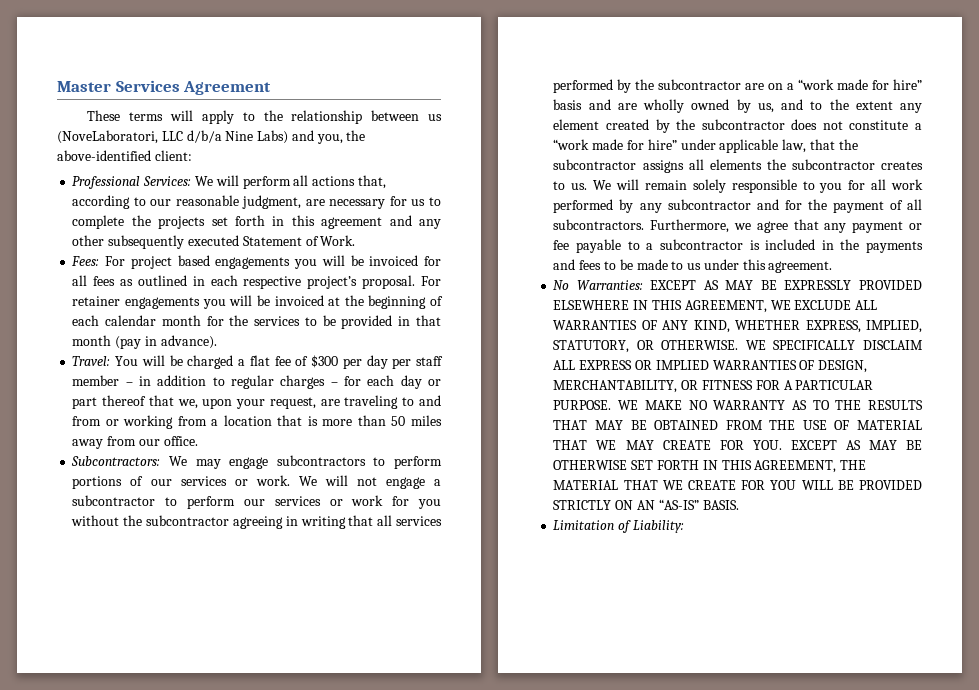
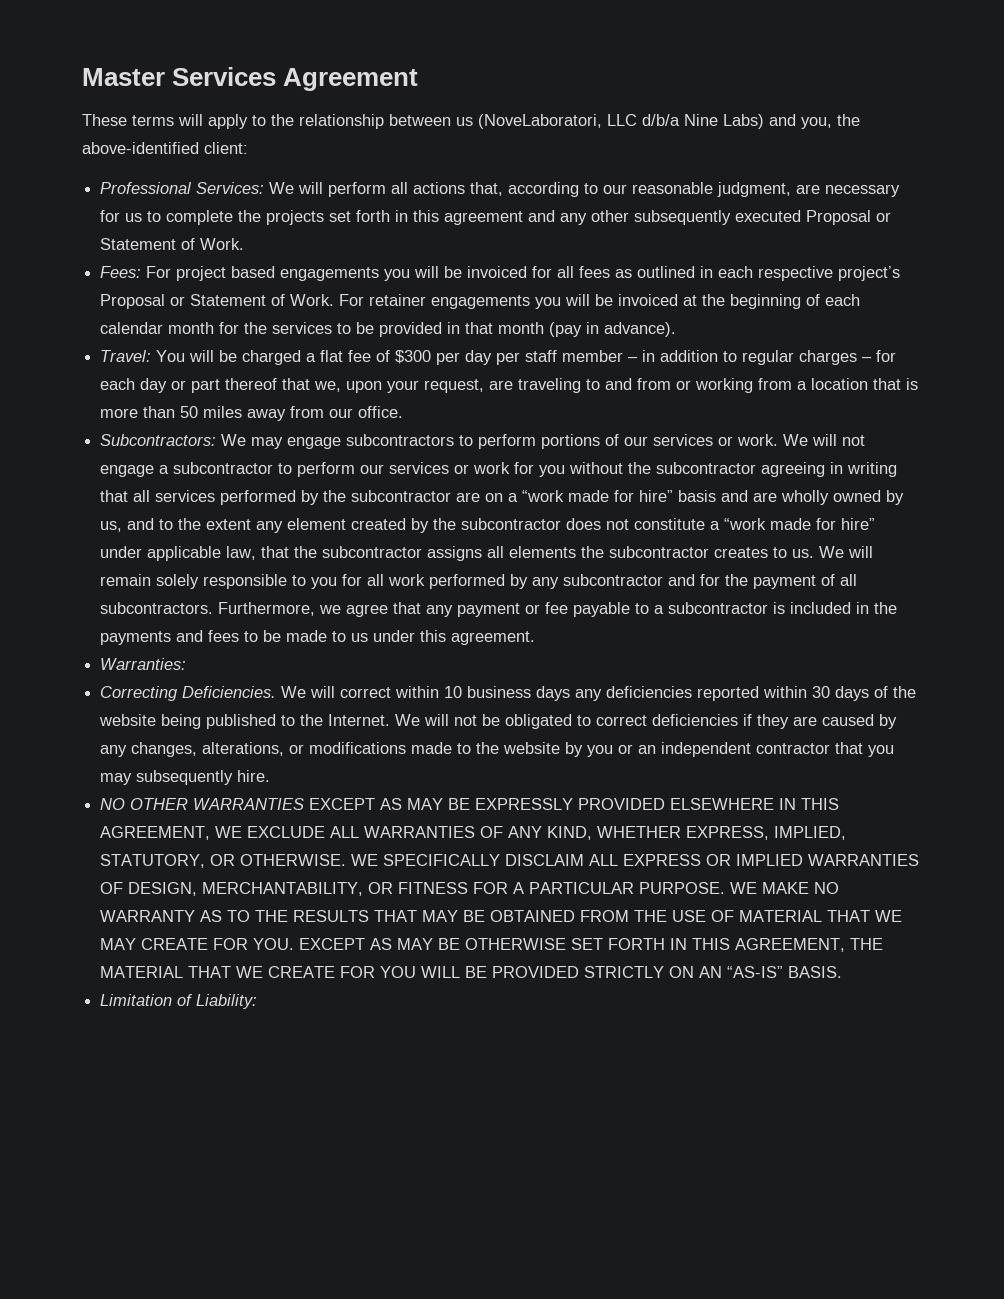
(239, 240) none -> [806,210,892,225] Proposal or
[362,275,416,289] proposal. -> [100,294,335,309] Proposal or Statement of Work.
[553,280,570,290] No -> (536, 638) none
(643, 285) none -> [100,686,917,701] [99,714,898,729] [100,742,895,757] [100,770,271,785] [100,798,305,810] // Correcting Deficiencies. We will correct within 10 business days any deficiencies reported within 30 days of the website being published to the Internet. We will not be obligated to correct deficiencies if they are caused by any changes, alterations, or modifications made to the website by you or an independent contractor that you may subsequently hire. // NO OTHER WARRANTIES

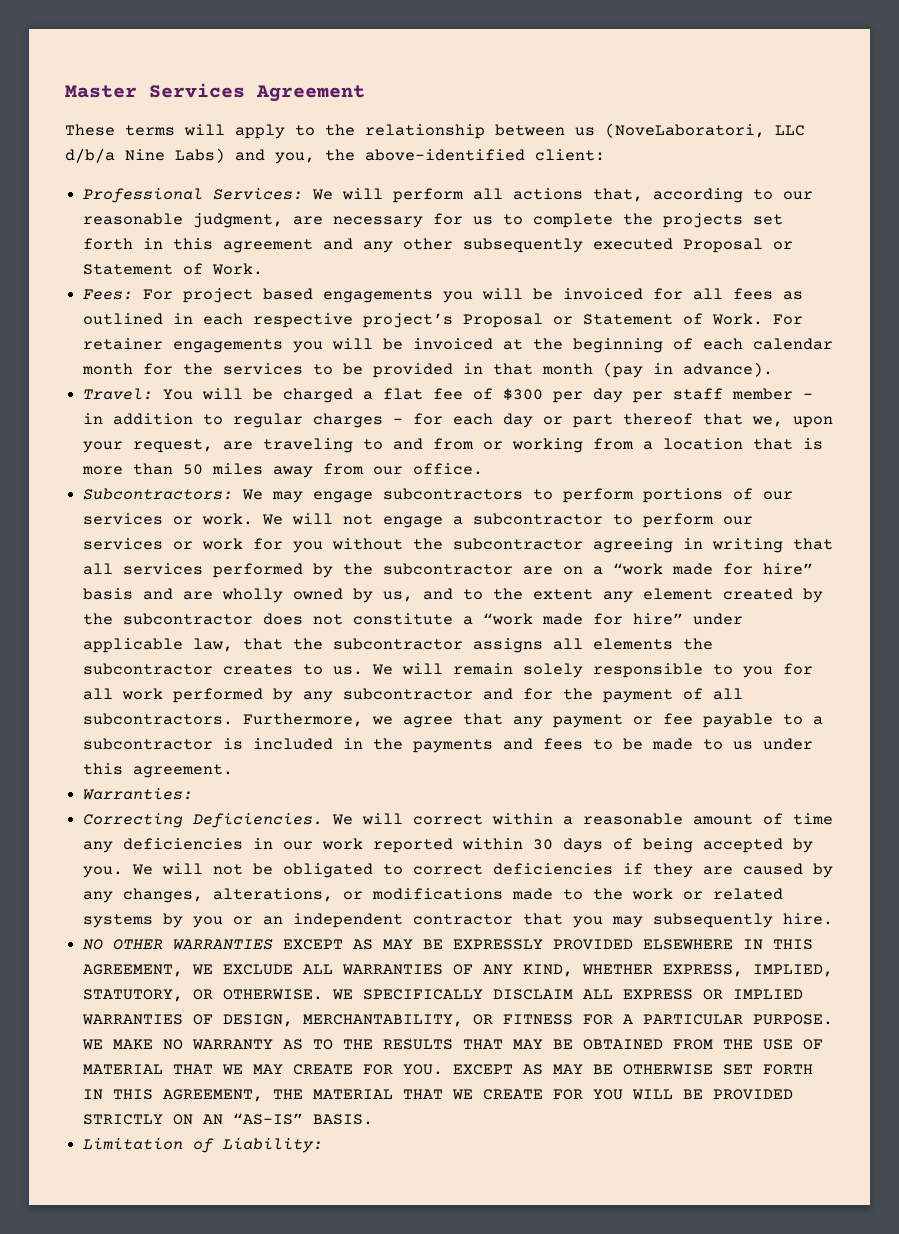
[444,686,693,701] 10 business days any deficiencies -> [563,813,834,825] [83,838,364,853] a reasonable amount of time any deficiencies in our work
[893,686,917,698] [99,714,391,729] the website being published to the Internet. -> [643,838,814,853] [83,866,124,878] being accepted by you.
[503,742,561,754] website -> [632,888,784,900] [83,914,154,928] work or related systems

